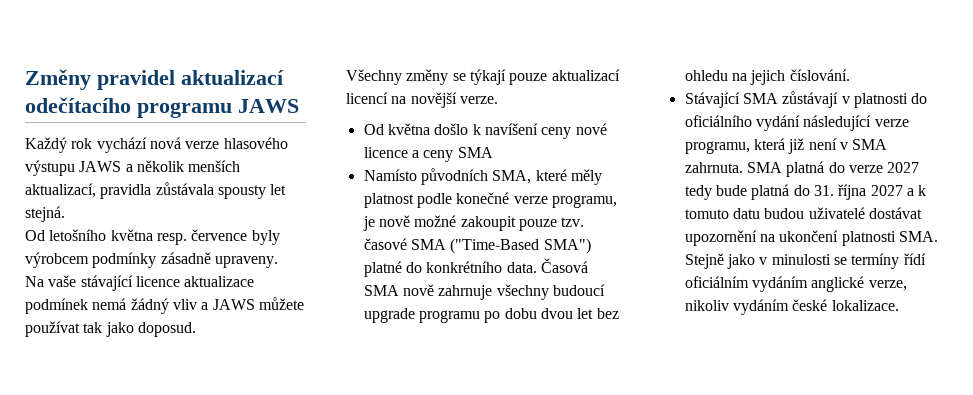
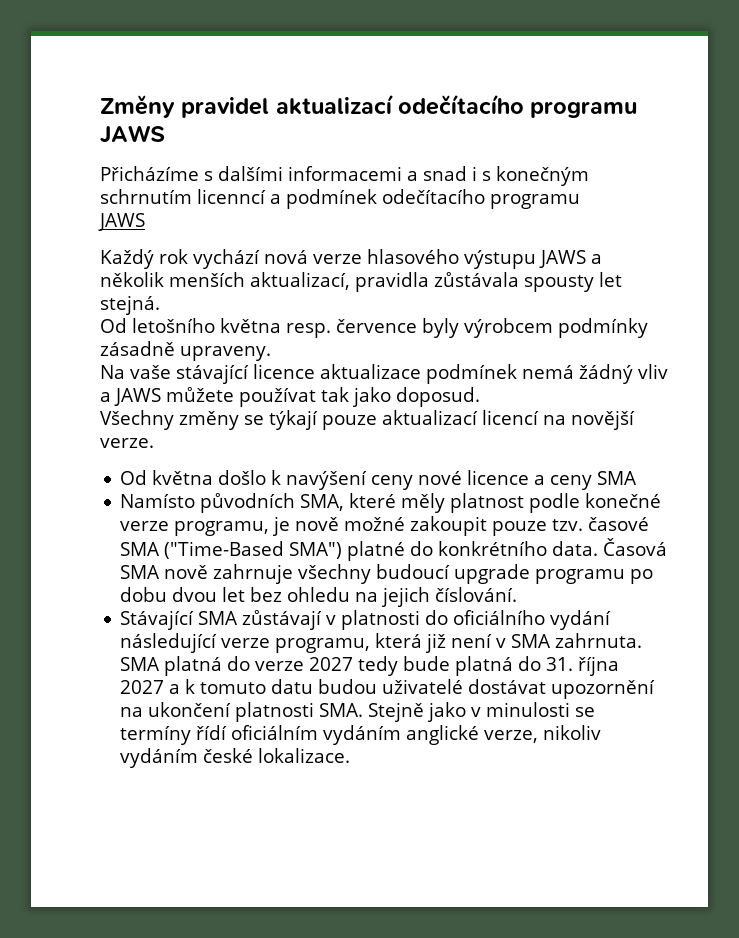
(299, 106) none -> [100,166,589,186] [100,189,580,209] [98,213,145,231] // Přicházíme s dalšími informacemi a snad i s konečným schrnutím licenncí a podmínek odečítacího programu // JAWS
[484,123,538,135] navíšení -> [286,471,368,490] navýšení

